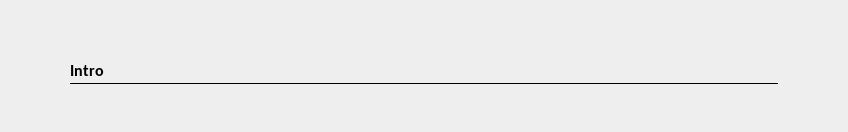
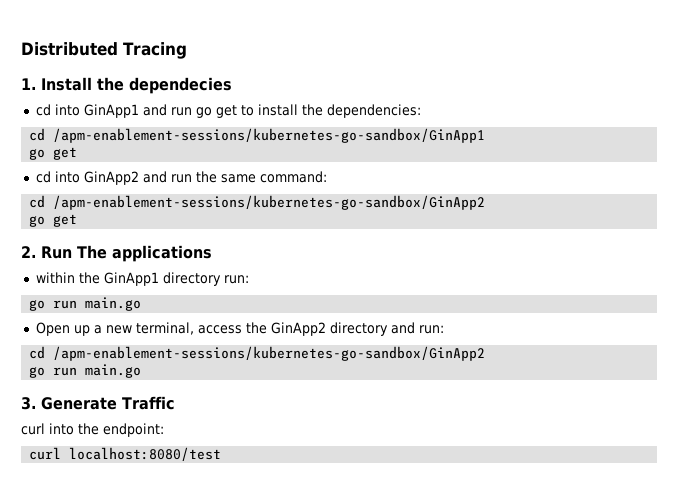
[70,65,104,76] Intro -> [21,42,187,59] [21,77,232,94] [35,104,421,118] [29,128,486,143] [29,147,78,160] [35,171,327,185] [29,195,486,210] [29,214,78,227] [21,245,212,262] [35,272,249,286] [29,297,142,311] [35,322,444,336] [29,346,486,361] [29,364,142,378] [21,396,175,410] [21,423,164,437] [29,447,222,461] Distributed Tracing // 1. Install the dependecies // cd into GinApp1 and run go get to install the dependencies: // cd /apm-enablement-sessions/kubernetes-go-sandbox/GinApp1 // go get // cd into GinApp2 and run the same command: // cd /apm-enablement-sessions/kubernetes-go-sandbox/GinApp2 // go get // 2. Run The applications // within the GinApp1 directory run: // go run main.go // Open up a new terminal, access the GinApp2 directory and run: // cd /apm-enablement-sessions/kubernetes-go-sandbox/GinApp2 // go run main.go // 3. Generate Traffic // curl into the endpoint: // curl localhost:8080/test

